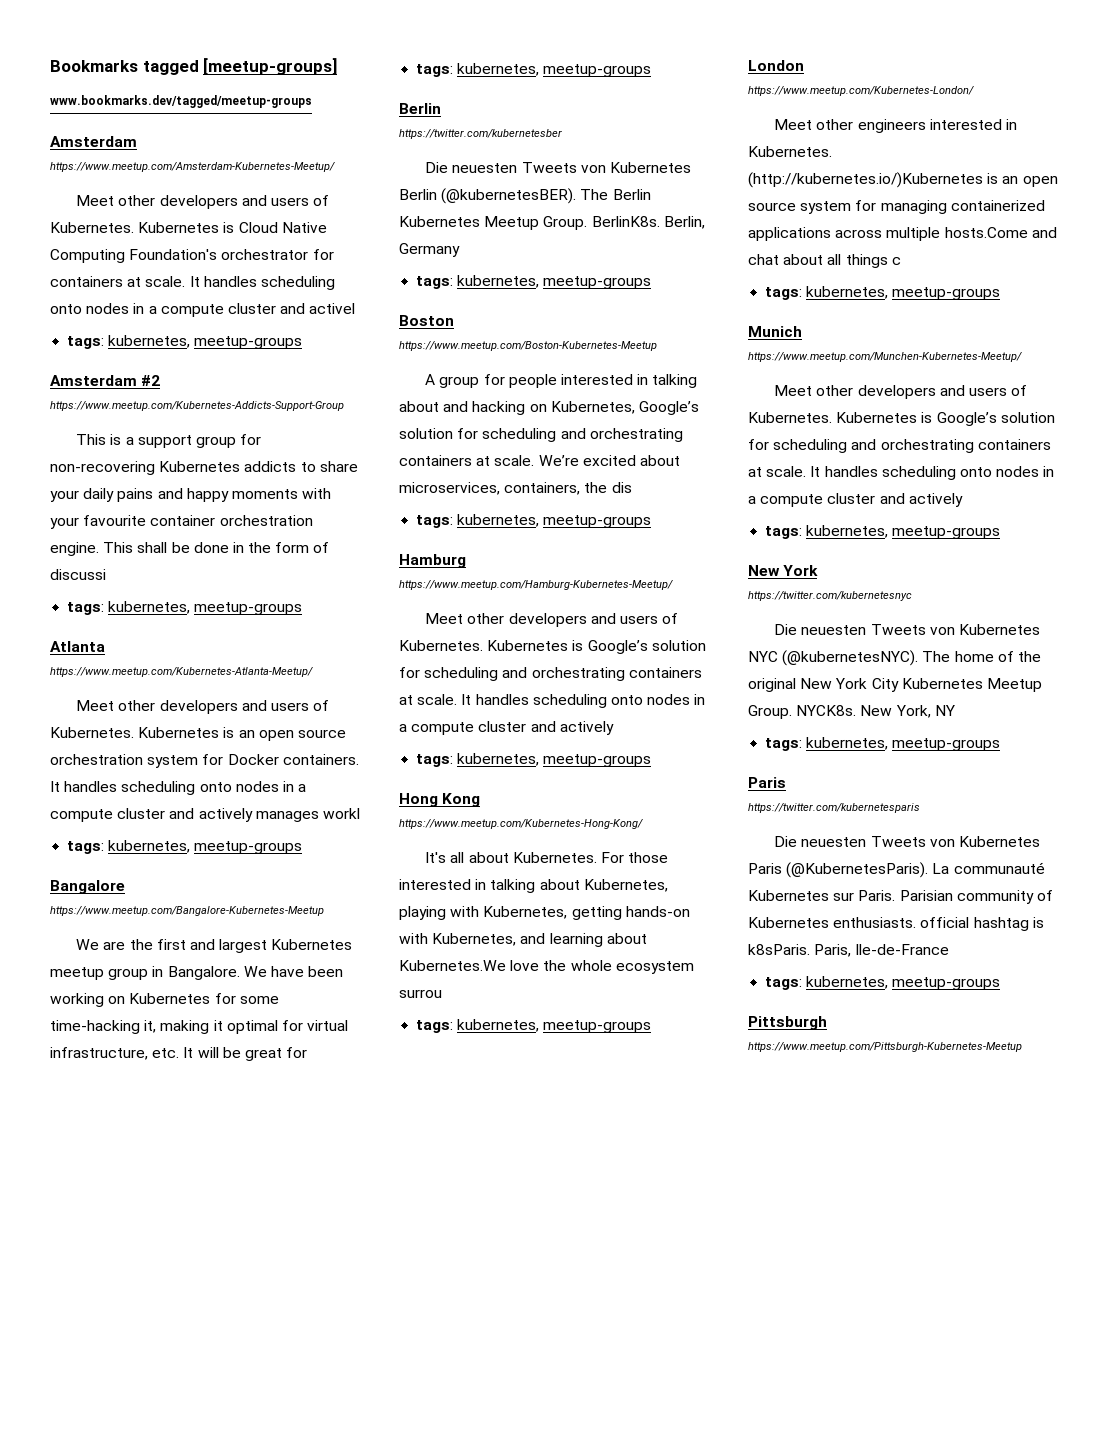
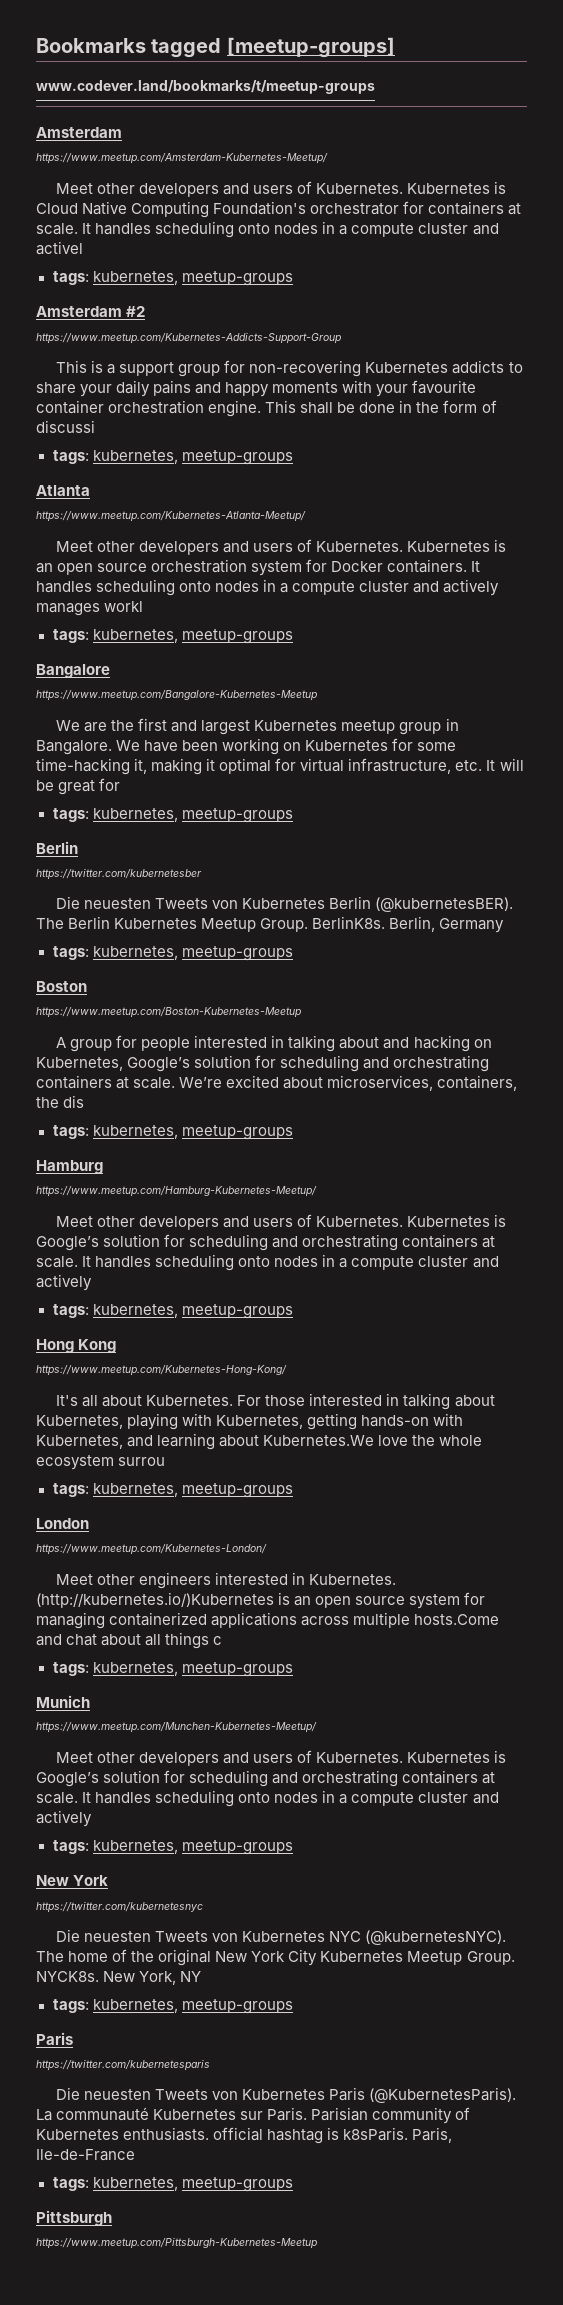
[50,95,312,108] www.bookmarks.dev/tagged/meetup-groups -> [36,80,375,94] www.codever.land/bookmarks/t/meetup-groups

